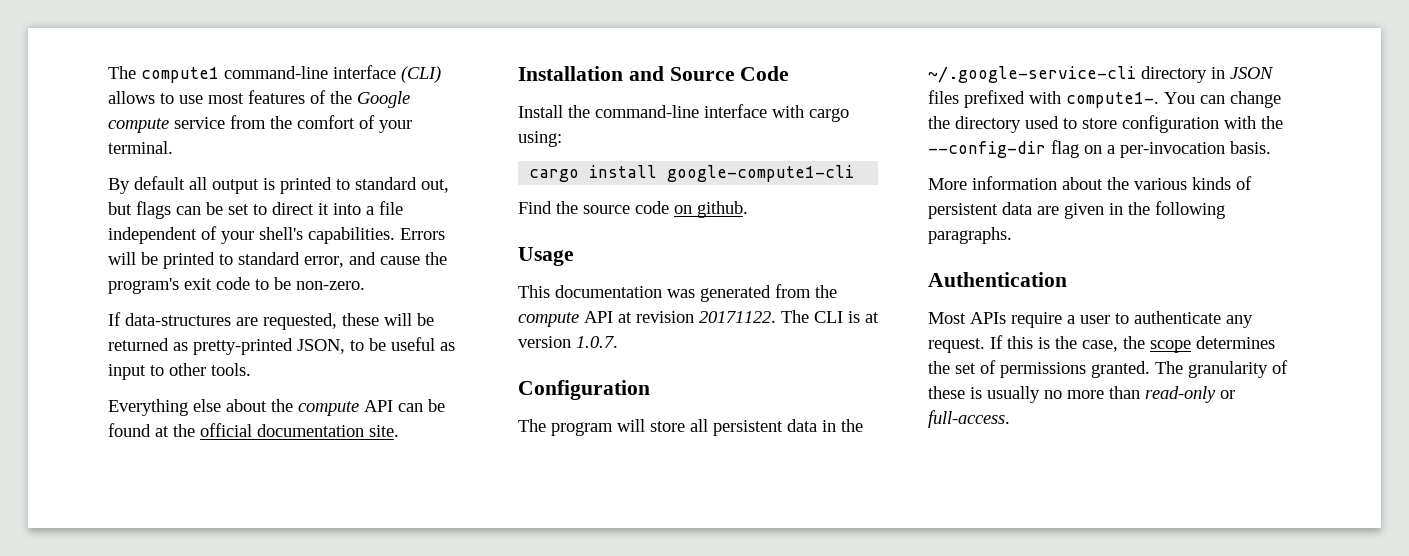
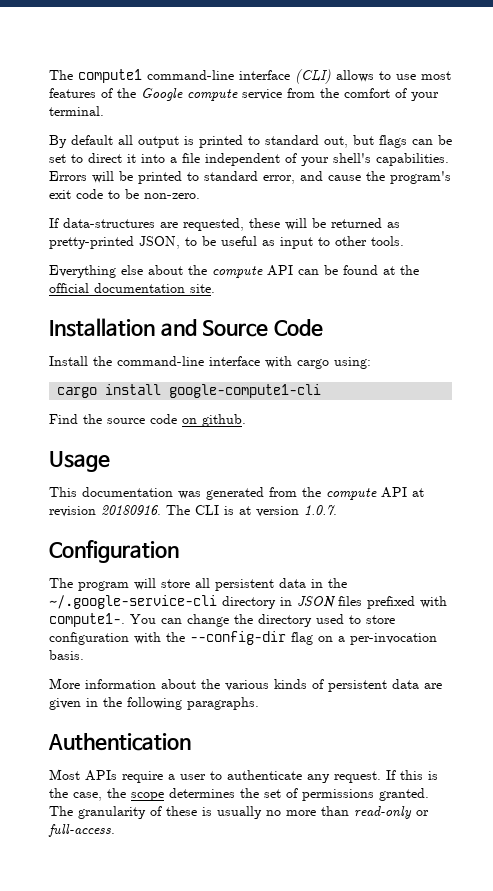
[699,311,776,323] 20171122. -> [101,505,161,515] 20180916.

